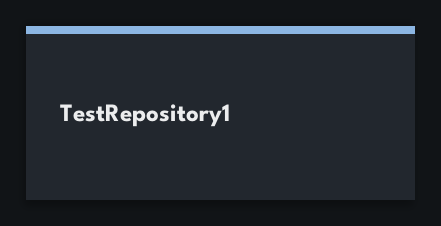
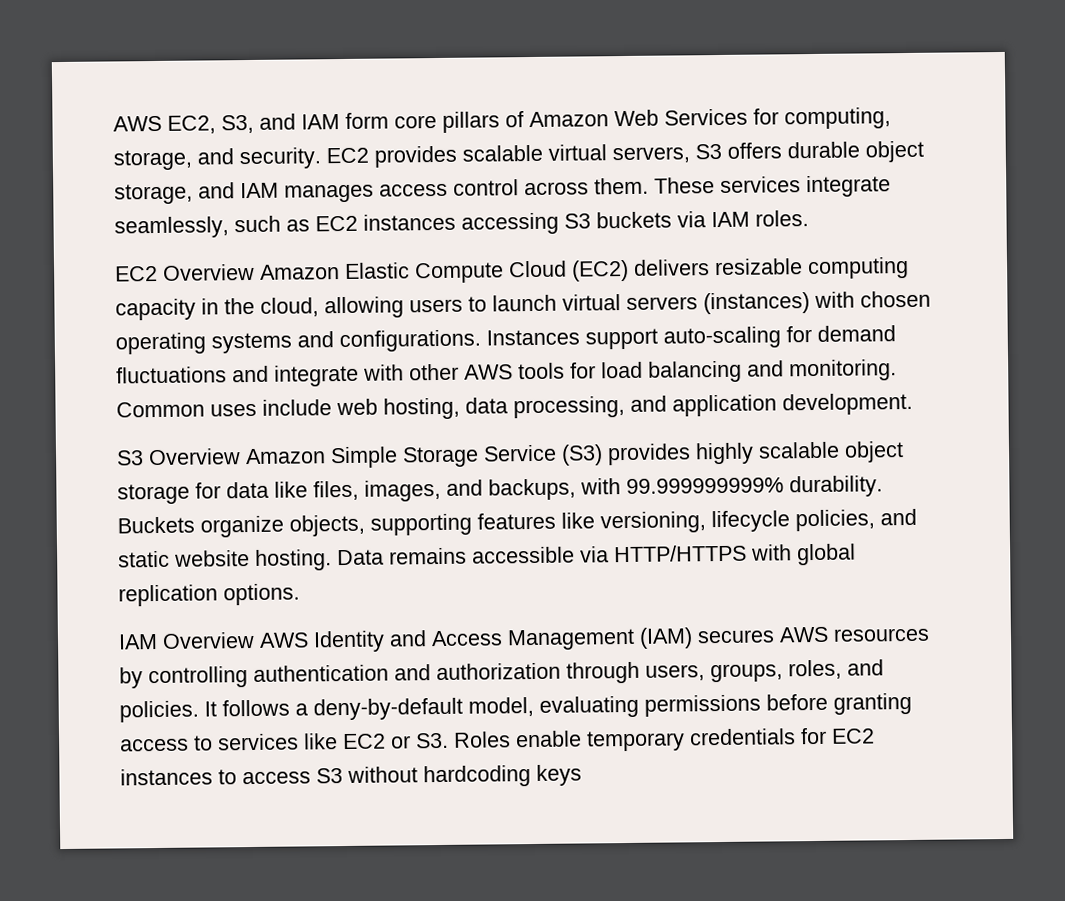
[60,104,230,127] TestRepository1 -> [113,107,891,134] [113,140,924,171] [114,175,891,205] [114,210,809,239] [115,256,909,284] [115,290,931,321] [115,325,896,355] [116,359,897,387] [116,392,913,420] [116,441,904,469] [117,475,883,505] [117,508,917,538] [118,543,856,571] [118,583,300,607] [118,626,930,653] [119,659,884,689] [119,692,912,723] [120,727,875,752] [120,764,582,788] AWS EC2, S3, and IAM form core pillars of Amazon Web Services for computing, storage, and security. EC2 provides scalable virtual servers, S3 offers durable object storage, and IAM manages access control across them. These services integrate seamlessly, such as EC2 instances accessing S3 buckets via IAM roles. // EC2 Overview Amazon Elastic Compute Cloud (EC2) delivers resizable computing capacity in the cloud, allowing users to launch virtual servers (instances) with chosen operating systems and configurations. Instances support auto-scaling for demand fluctuations and integrate with other AWS tools for load balancing and monitoring. Common uses include web hosting, data processing, and application development. // S3 Overview Amazon Simple Storage Service (S3) provides highly scalable object storage for data like files, images, and backups, with 99.999999999% durability. Buckets organize objects, supporting features like versioning, lifecycle policies, and static website hosting. Data remains accessible via HTTP/HTTPS with global replication options. // IAM Overview AWS Identity and Access Management (IAM) secures AWS resources by controlling authentication and authorization through users, groups, roles, and policies. It follows a deny-by-default model, evaluating permissions before granting access to services like EC2 or S3. Roles enable temporary credentials for EC2 instances to access S3 without hardcoding keys

